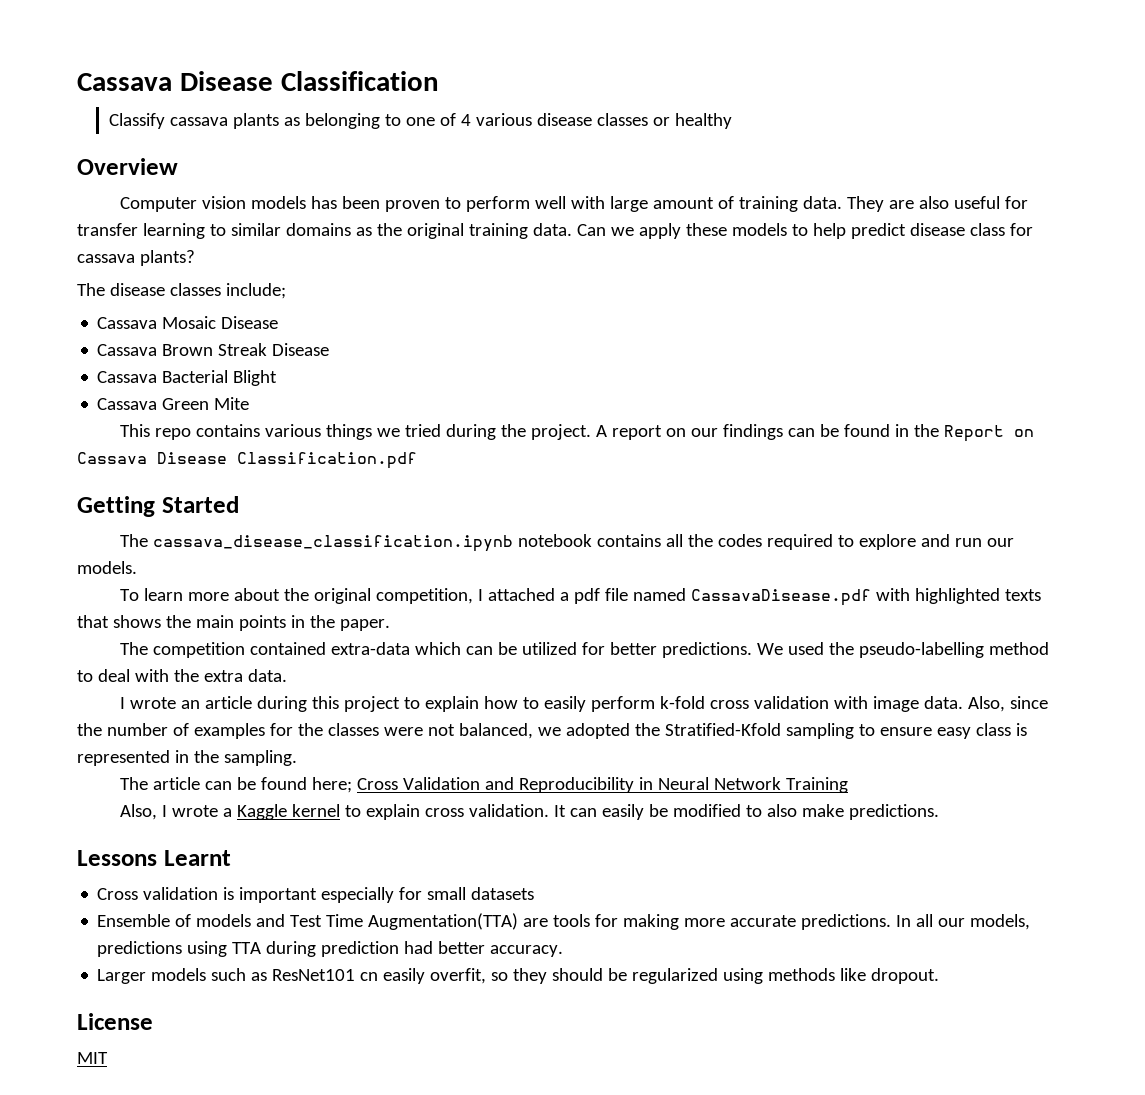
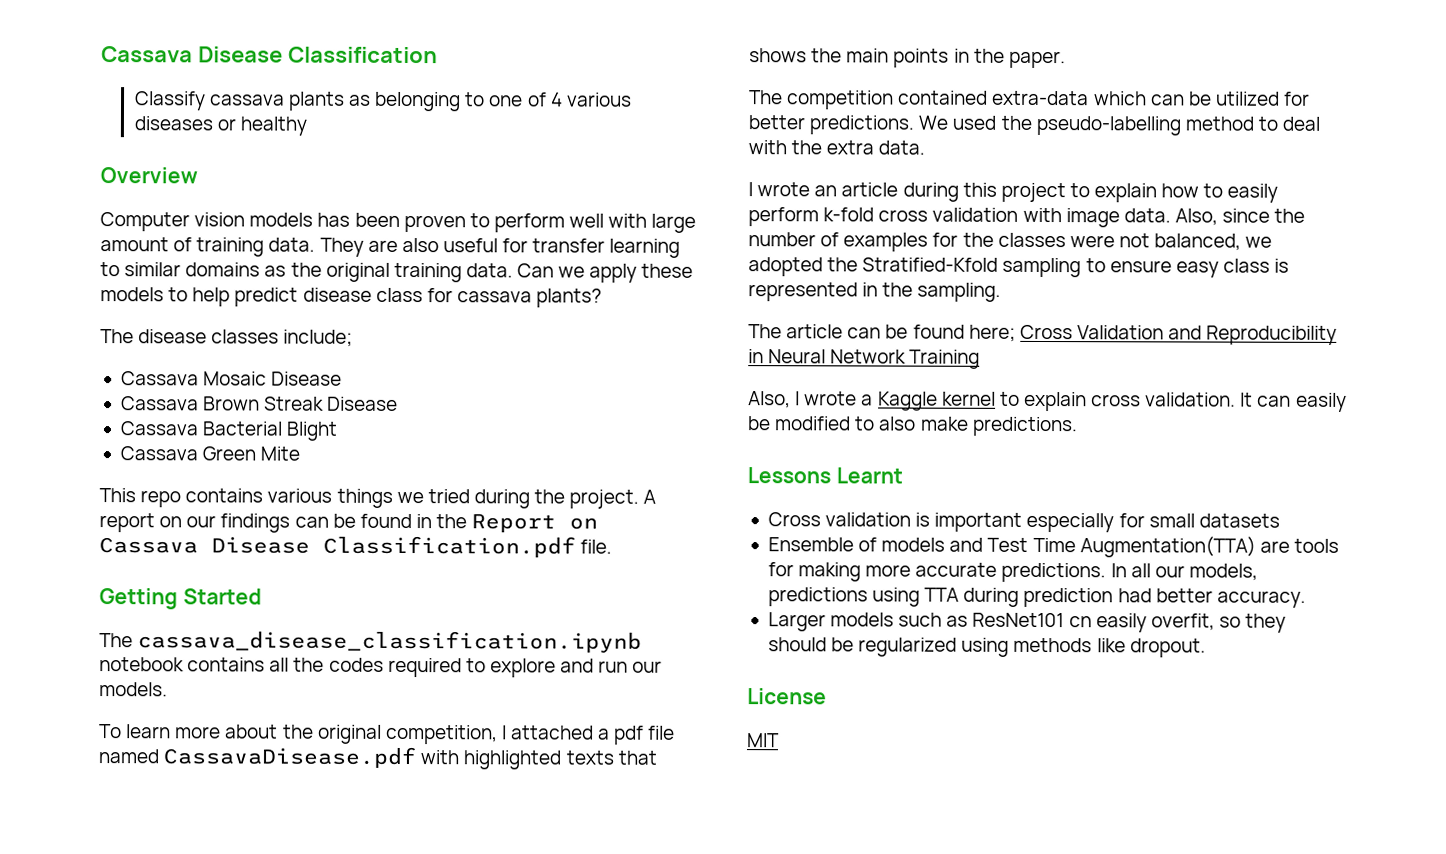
[536,113,648,126] disease classes -> [133,116,213,131] diseases
(417, 460) none -> [580,539,613,554] file.

